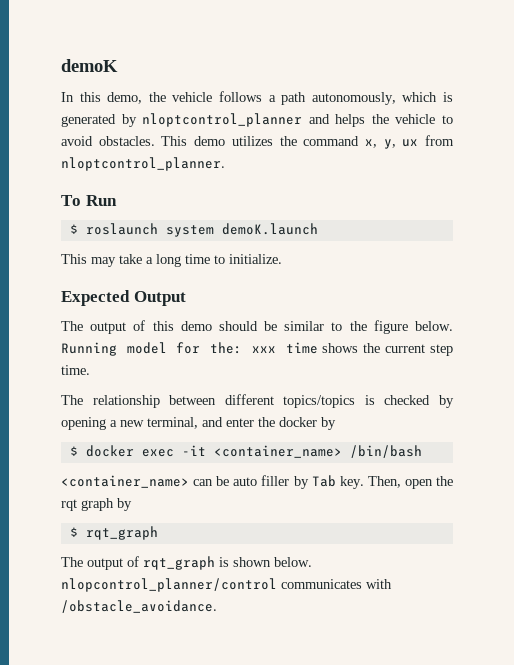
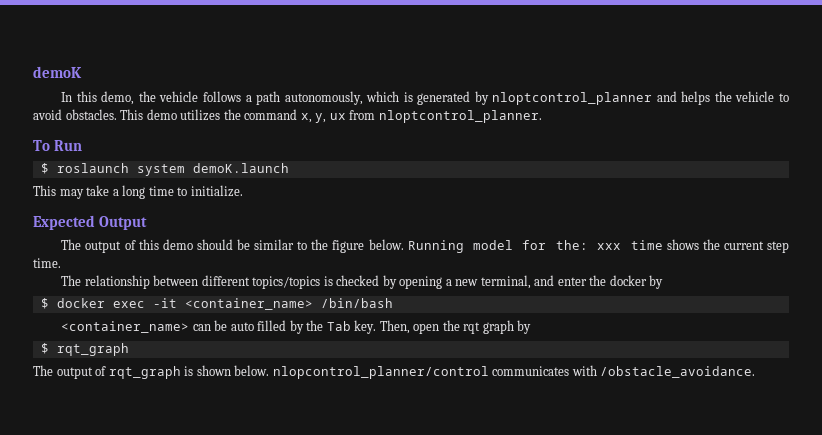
[261,475,309,489] filler by -> [257,320,324,334] filled by the

